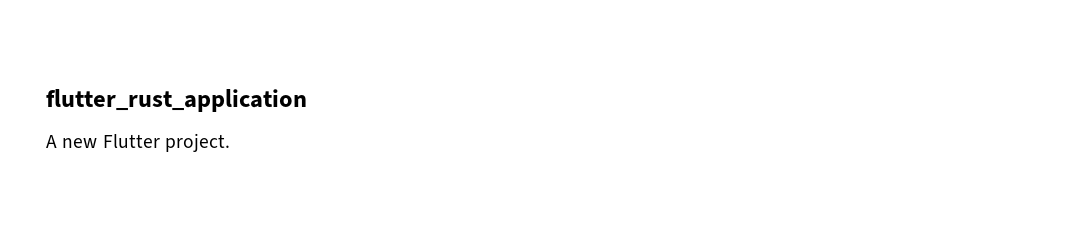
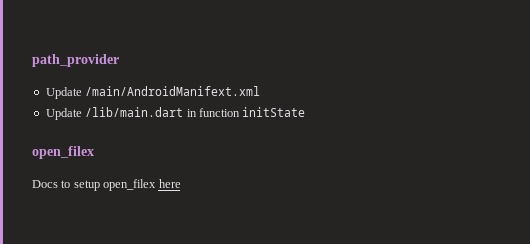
[46,89,307,112] [46,133,230,152] flutter_rust_application // A new Flutter project. -> [32,54,119,67] [45,86,261,99] [45,107,306,120] [32,146,94,159] [32,179,181,191] path_provider // Update /main/AndroidManifext.xml // Update /lib/main.dart in function initState // open_filex // Docs to setup open_filex here

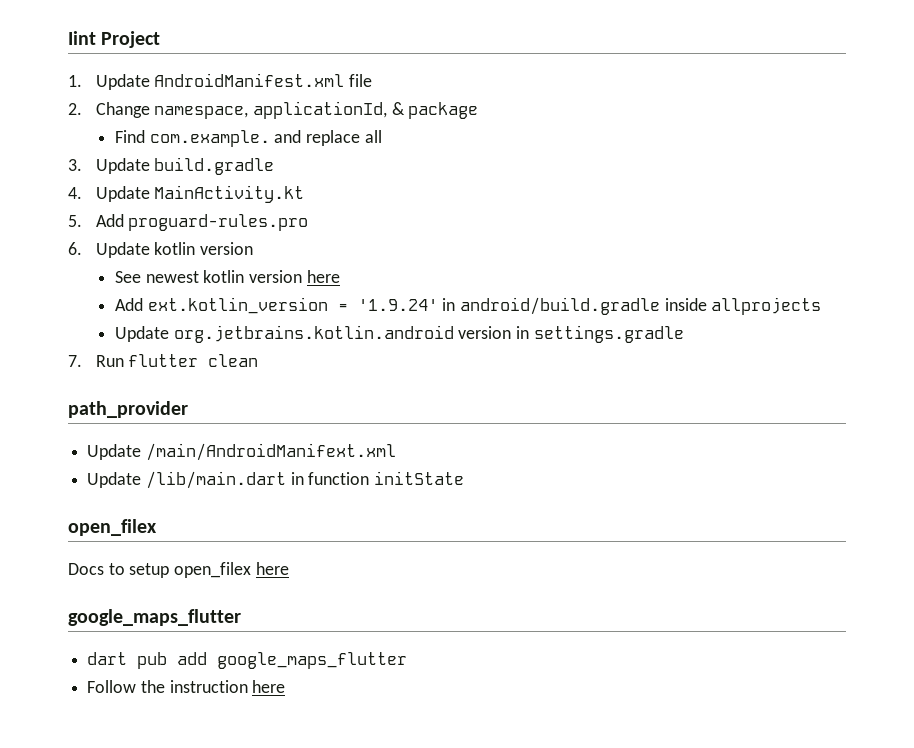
(32, 60) none -> [68,31,161,48] [68,73,373,90] [68,101,479,119] [114,130,382,147] [68,157,275,175] [68,185,305,203] [68,214,309,231] [68,242,254,258] [114,270,340,283] [114,297,822,315] [114,325,684,343] [68,354,259,367] Iint Project // 1. Update AndroidManifest.xml file // 2. Change namespace, applicationId, & package // Find com.example. and replace all // 3. Update build.gradle // 4. Update MainActivity.kt // 5. Add proguard-rules.pro // 6. Update kotlin version // See newest kotlin version here // Add ext.kotlin_version = '1.9.24' in android/build.gradle inside allprojects // Update org.jetbrains.kotlin.android version in settings.gradle // 7. Run flutter clean //
(181, 183) none -> [68,609,241,626] [87,652,408,669] [87,680,286,693] // google_maps_flutter // dart pub add google_maps_flutter // Follow the instruction here

